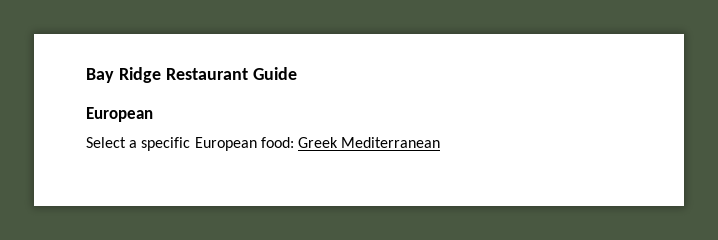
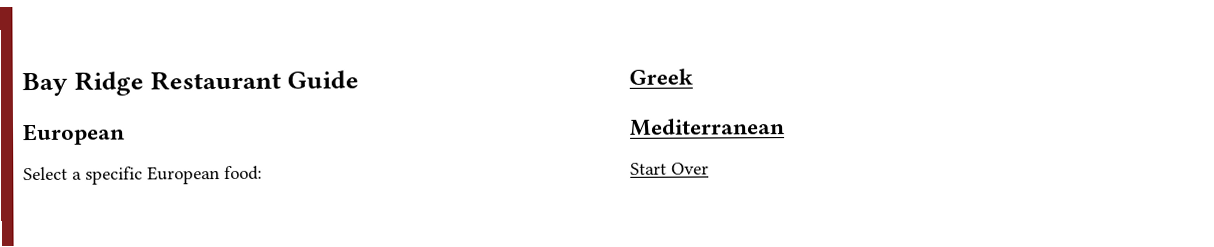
(294, 142) none -> (262, 173) //
(338, 142) none -> (693, 76) //
(441, 142) none -> [630,162,709,175] // Start Over

